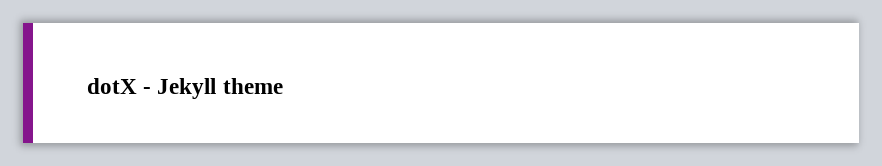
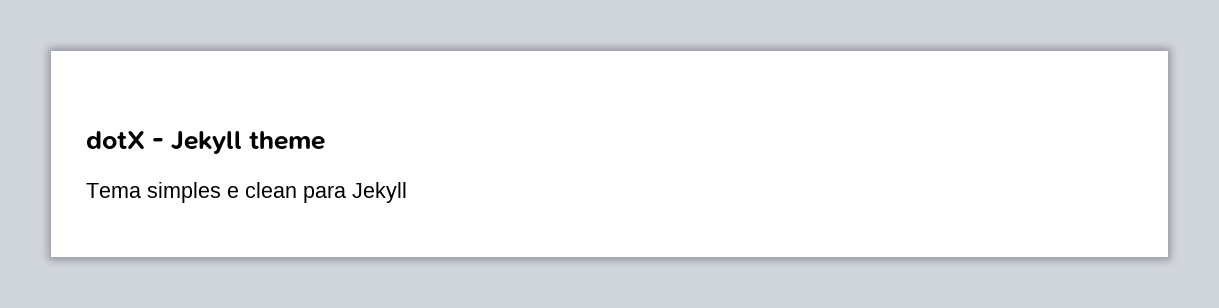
(283, 86) none -> [86,182,407,203] // Tema simples e clean para Jekyll

